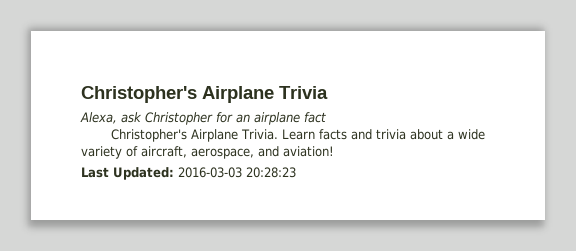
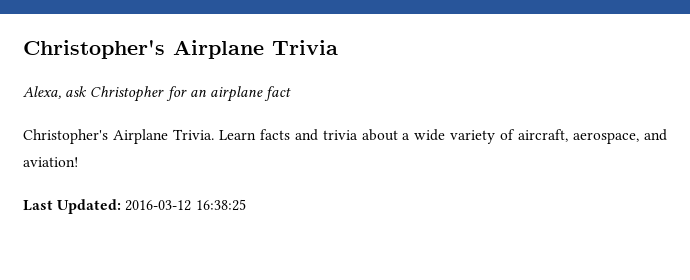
[178,167,296,178] 2016-03-03 20:28:23 -> [125,199,246,211] 2016-03-12 16:38:25

